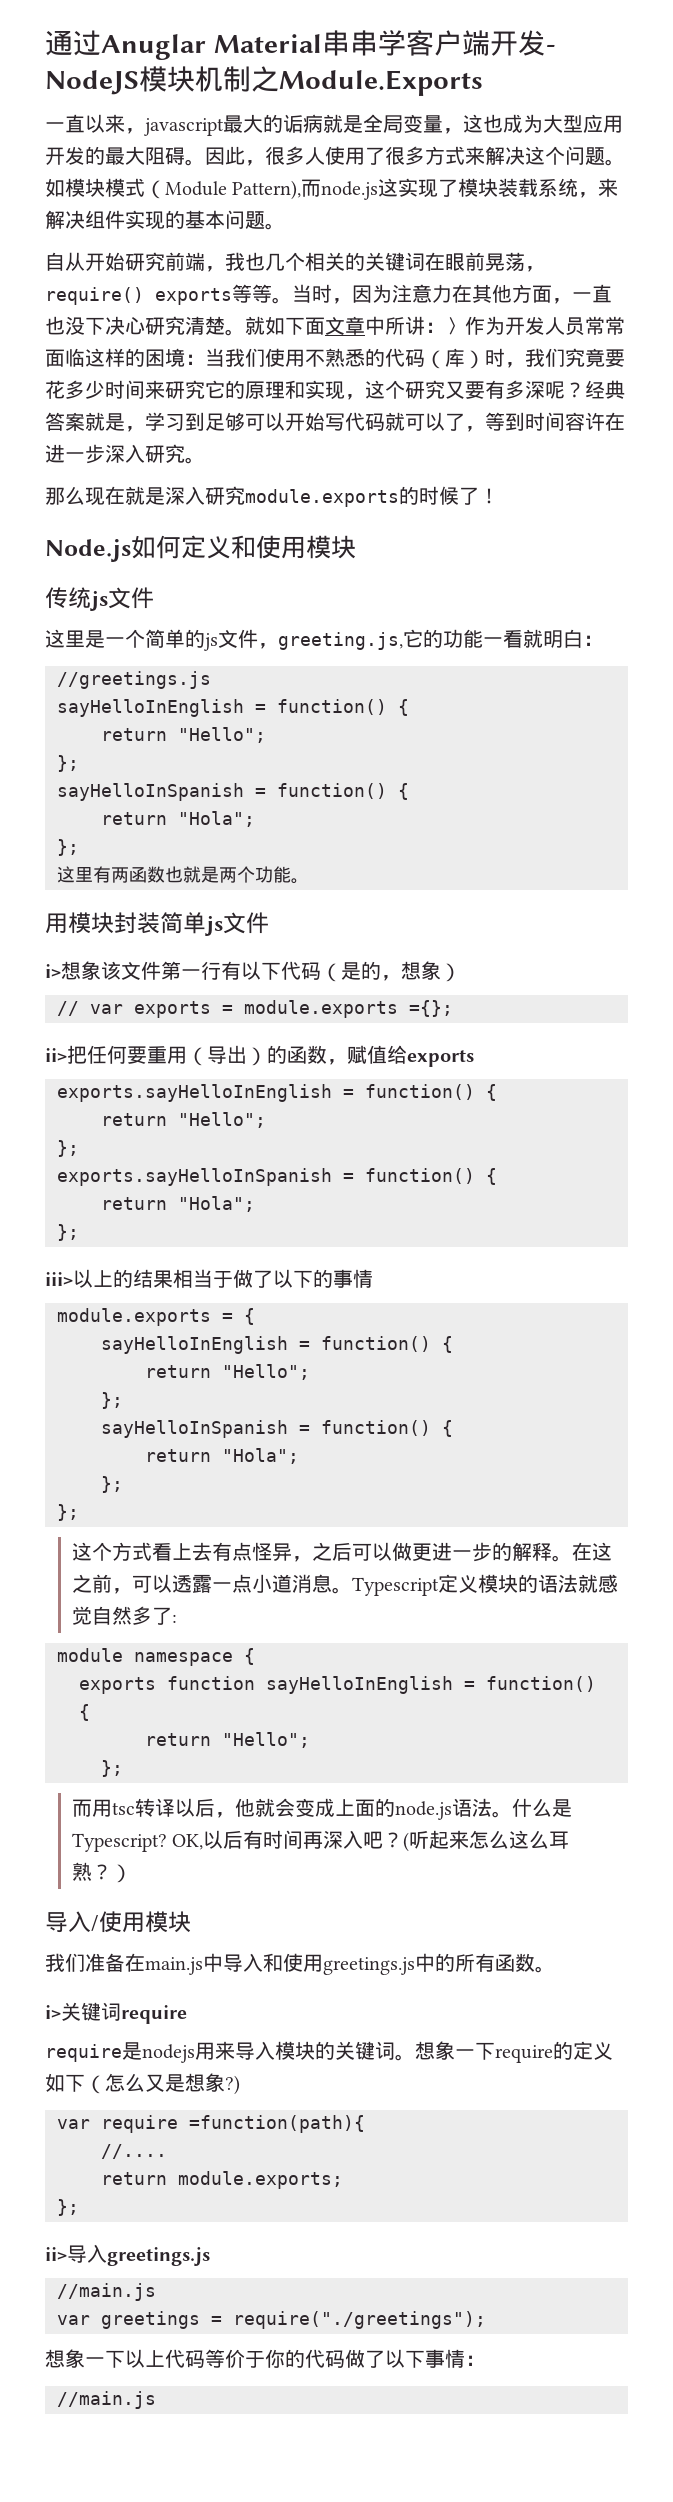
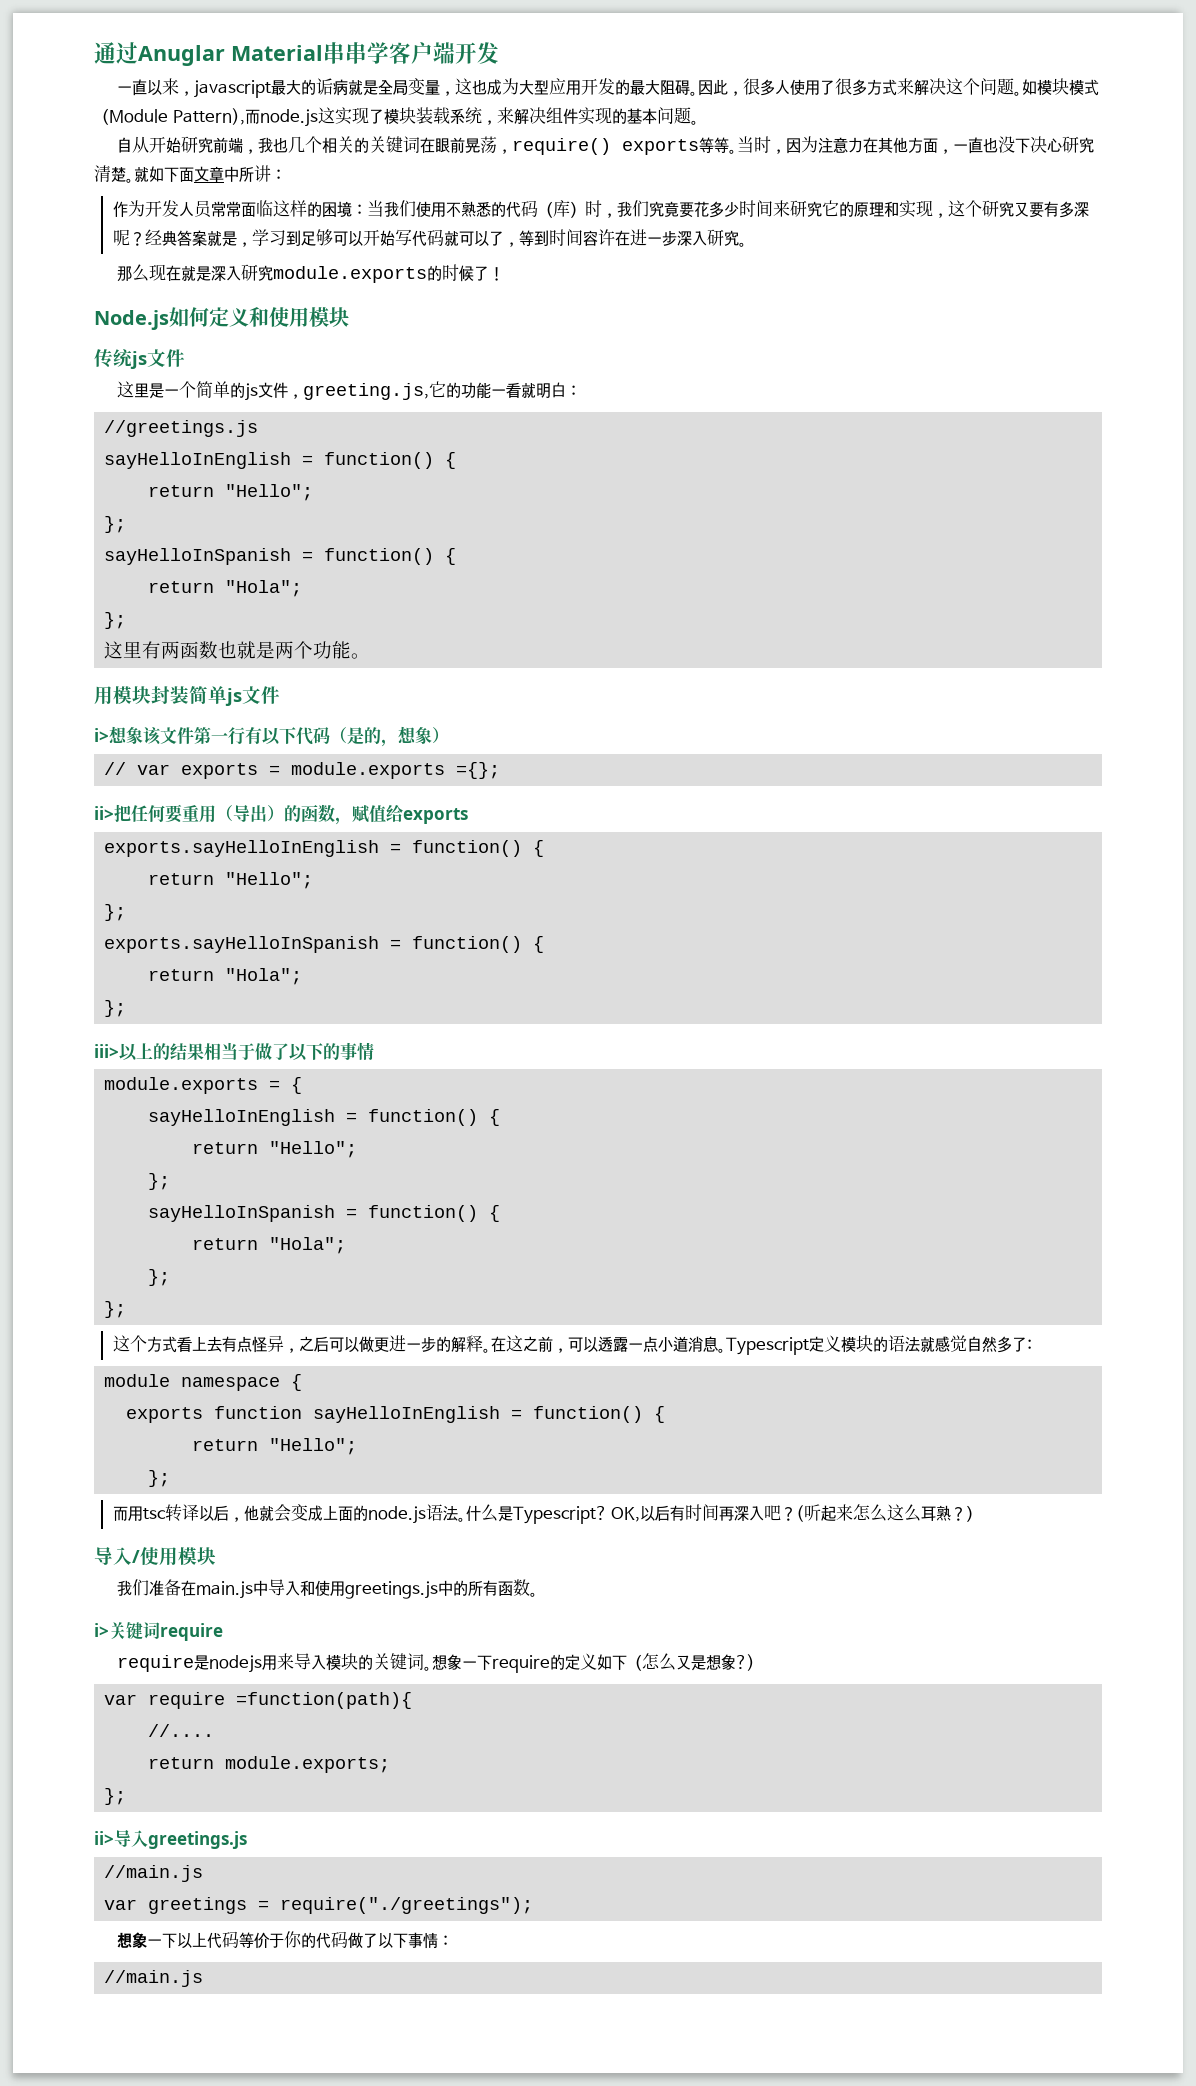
[545,44,556,53] [45,66,483,96] - NodeJS模块机制之Module.Exports -> (499, 53) none
[445,317,465,335] 〉 -> (286, 174) //

